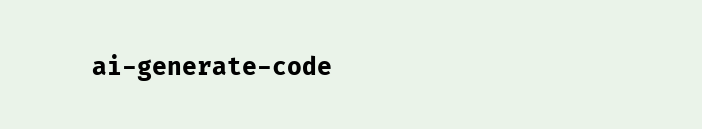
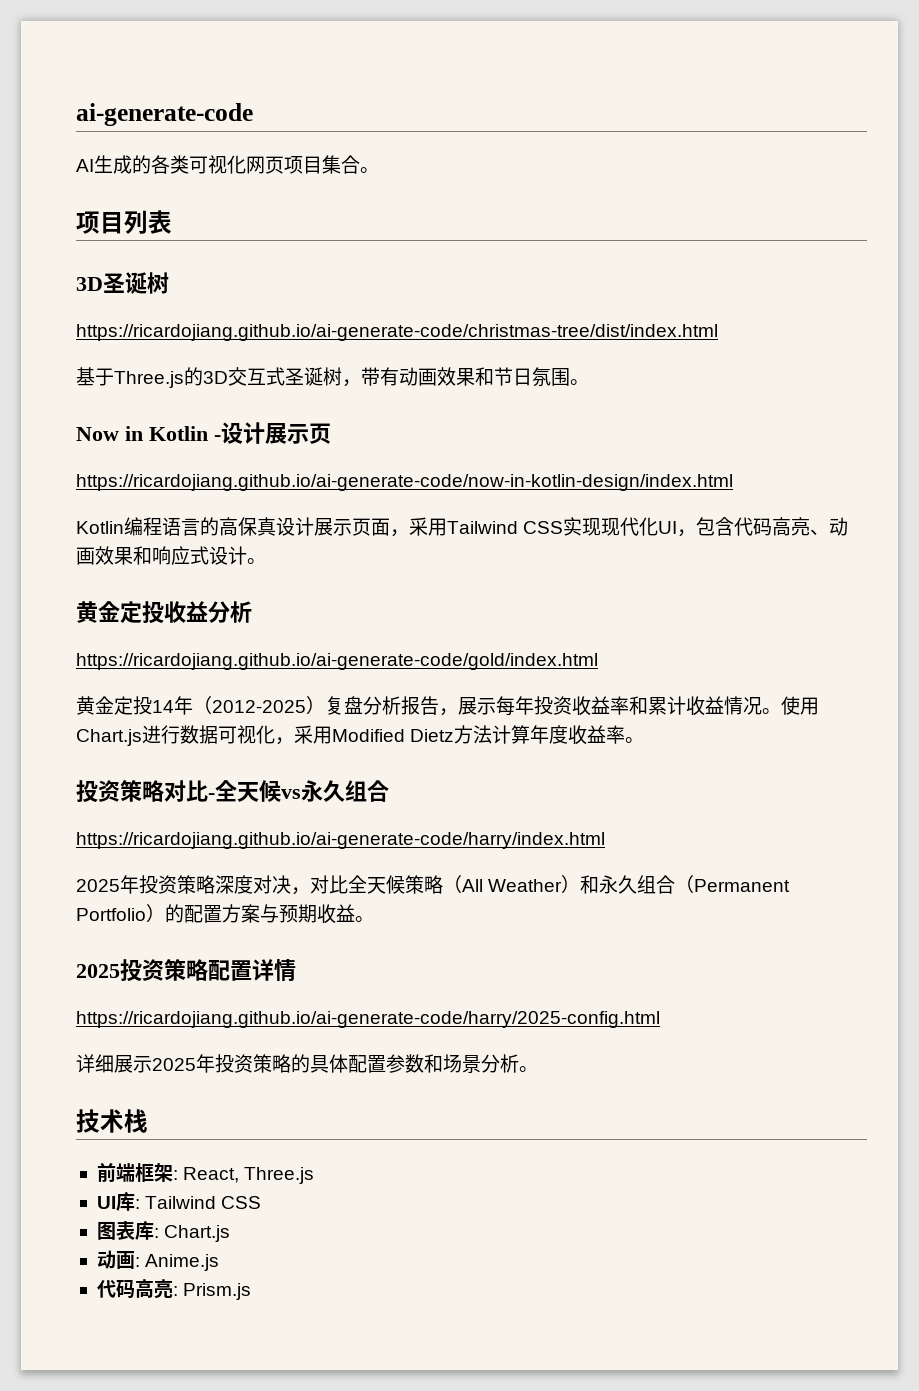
(332, 67) none -> [76,155,379,174] [76,210,172,234] [76,272,169,294] [76,324,718,341] [76,367,589,388] [76,422,331,444] [76,474,733,491] [76,517,849,537] [76,546,266,565] [76,601,252,624] [76,653,598,670] [76,696,819,716] [76,725,645,746] [76,780,389,803] [76,832,605,849] [76,875,791,895] [76,904,374,924] [76,959,296,982] [76,1011,660,1028] [76,1054,538,1073] [76,1109,148,1133] [96,1163,315,1184] [96,1192,262,1211] [96,1221,231,1242] [96,1250,220,1271] [96,1279,252,1300] // AI生成的各类可视化网页项目集合。 // 项目列表 // 3D圣诞树 // https://ricardojiang.github.io/ai-generate-code/christmas-tree/dist/index.html // 基于Three.js的3D交互式圣诞树，带有动画效果和节日氛围。 // Now in Kotlin -设计展示页 // https://ricardojiang.github.io/ai-generate-code/now-in-kotlin-design/index.html // Kotlin编程语言的高保真设计展示页面，采用Tailwind CSS实现现代化UI，包含代码高亮、动画效果和响应式设计。 // 黄金定投收益分析 // https://ricardojiang.github.io/ai-generate-code/gold/index.html // 黄金定投14年（2012-2025）复盘分析报告，展示每年投资收益率和累计收益情况。使用Chart.js进行数据可视化，采用Modified Dietz方法计算年度收益率。 // 投资策略对比-全天候vs永久组合 // https://ricardojiang.github.io/ai-generate-code/harry/index.html // 2025年投资策略深度对决，对比全天候策略（All Weather）和永久组合（Permanent Portfolio）的配置方案与预期收益。 // 2025投资策略配置详情 // https://ricardojiang.github.io/ai-generate-code/harry/2025-config.html // 详细展示2025年投资策略的具体配置参数和场景分析。 // 技术栈 // 前端框架: React, Three.js // UI库: Tailwind CSS // 图表库: Chart.js // 动画: Anime.js // 代码高亮: Prism.js

